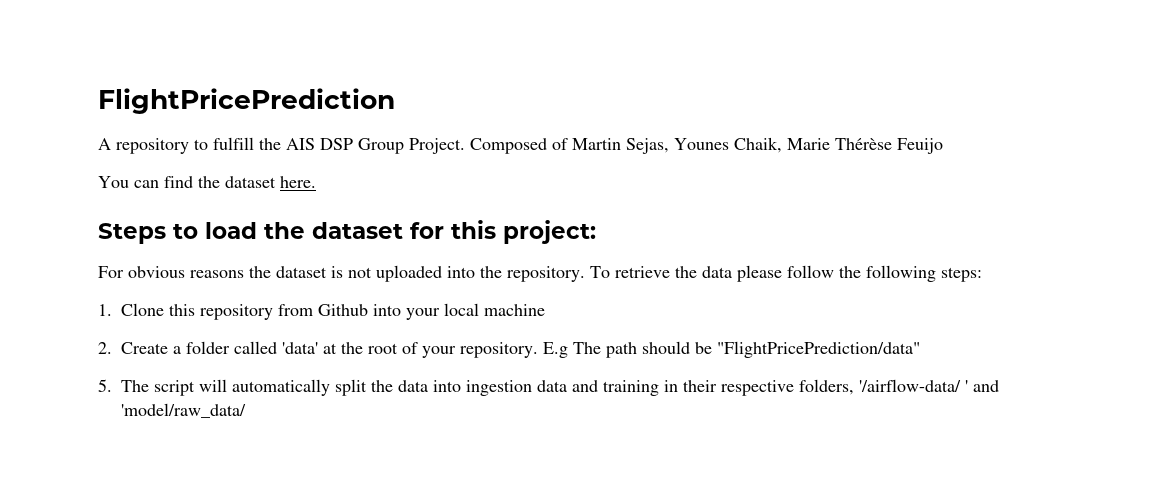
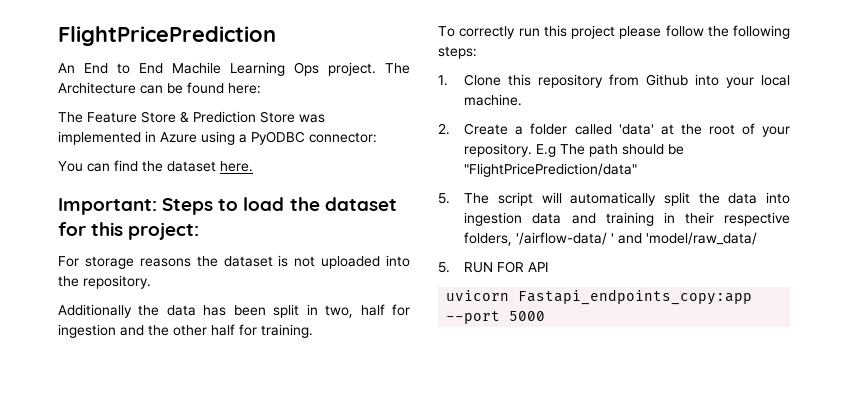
[98,137,943,154] A repository to fulfill the AIS DSP Group Project. Composed of Martin Sejas, Younes Chaik, Marie Thérèse Feuijo -> [58,62,410,76] [58,82,261,94] [58,111,325,123] [58,131,377,145] An End to End Machile Learning Ops project. The Architecture can be found here: // The Feature Store & Prediction Store was implemented in Azure using a PyODBC connector:
(316, 182) none -> [58,198,157,215] Important:
[128,266,185,278] obvious -> [84,256,134,269] storage
[590,266,732,278] To retrieve the data -> [58,304,411,318] [58,324,313,338] [438,25,615,39] // Additionally the data has been split in two, half for ingestion and the other half for training. // To correctly run this project
[484,304,546,316] machine -> [464,94,523,106] machine.
(247, 410) none -> [438,261,549,273] [446,289,753,305] [446,311,546,324] // 5. RUN FOR API // uvicorn Fastapi_endpoints_copy:app --port 5000

